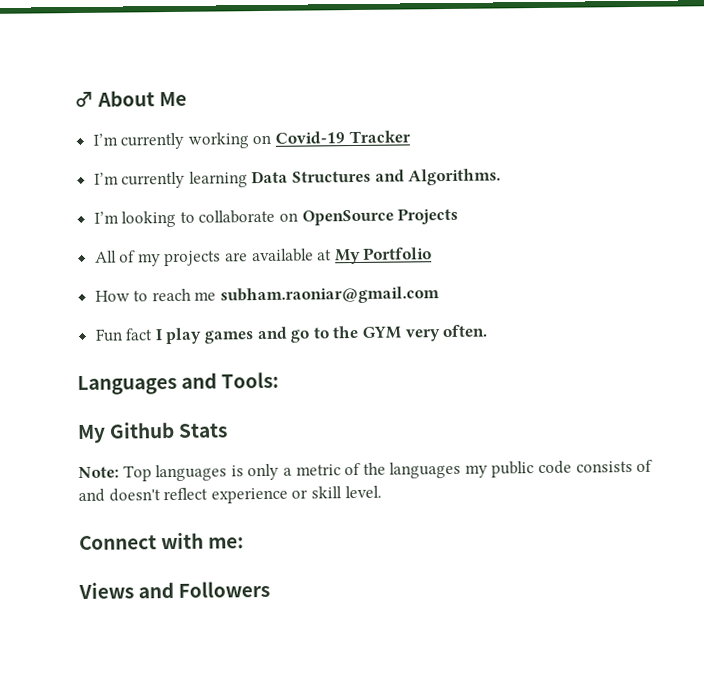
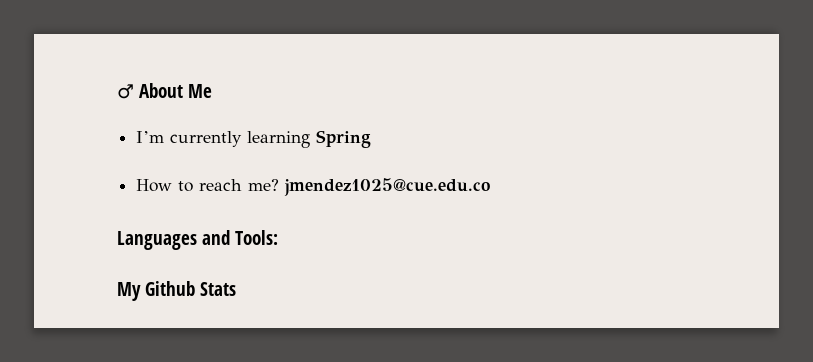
[187,130,411,149] [93,168,502,189] [93,207,459,228] [94,247,433,267] [94,286,441,305] [94,324,488,345] working on Covid-19 Tracker // I’m currently learning Data Structures and Algorithms. // I’m looking to collaborate on OpenSource Projects // All of my projects are available at My Portfolio // How to reach me subham.raoniar@gmail.com // Fun fact I play games and go to the GYM very often. -> [247,130,372,148] [136,178,491,196] learning Spring // How to reach me? jmendez1025@cue.edu.co
[78,459,654,482] [78,485,382,504] [79,532,245,551] [78,580,271,600] // Note: Top languages is only a metric of the languages my public code consists of and doesn't reflect experience or skill level. // Connect with me: // Views and Followers -> (237, 289) none

